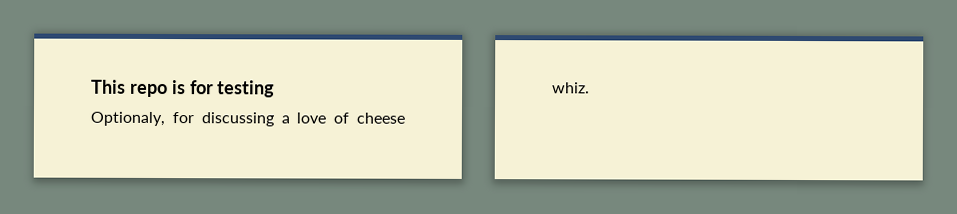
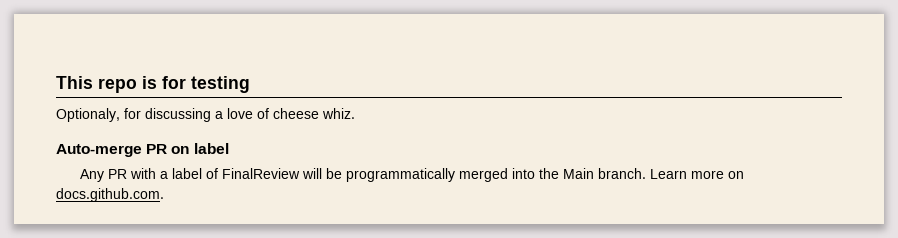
(590, 88) none -> [56,143,229,157] [79,168,744,182] [56,188,164,202] // Auto-merge PR on label // Any PR with a label of FinalReview will be programmatically merged into the Main branch. Learn more on docs.github.com.

